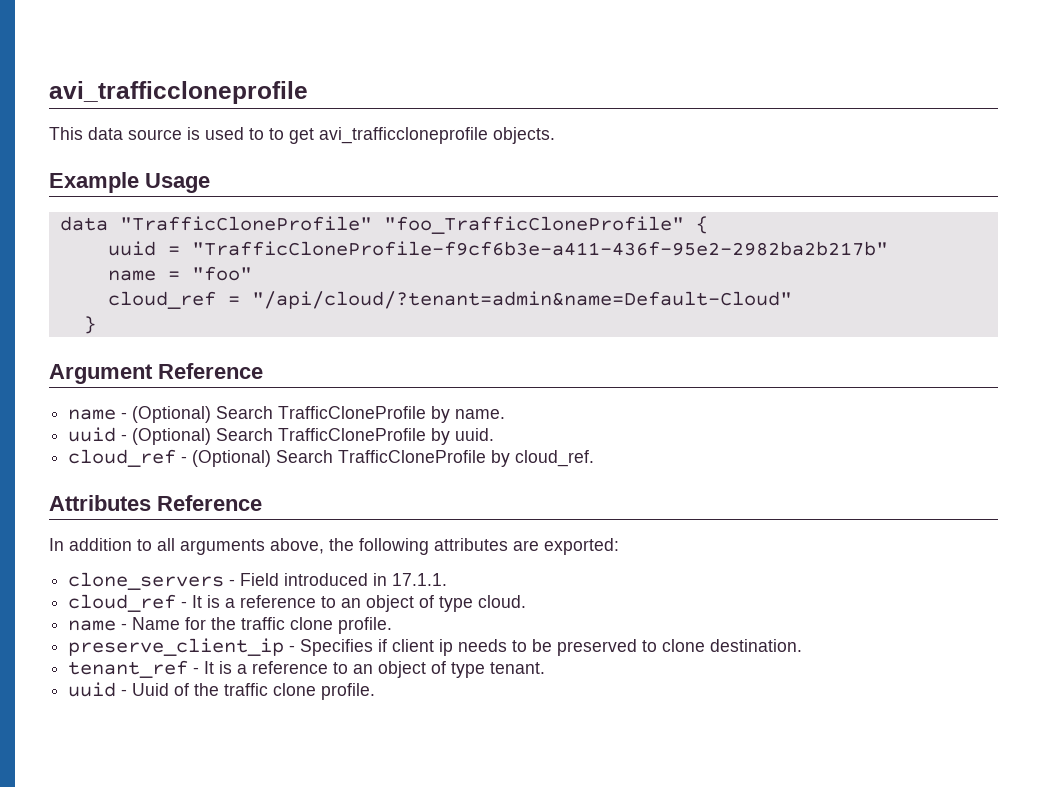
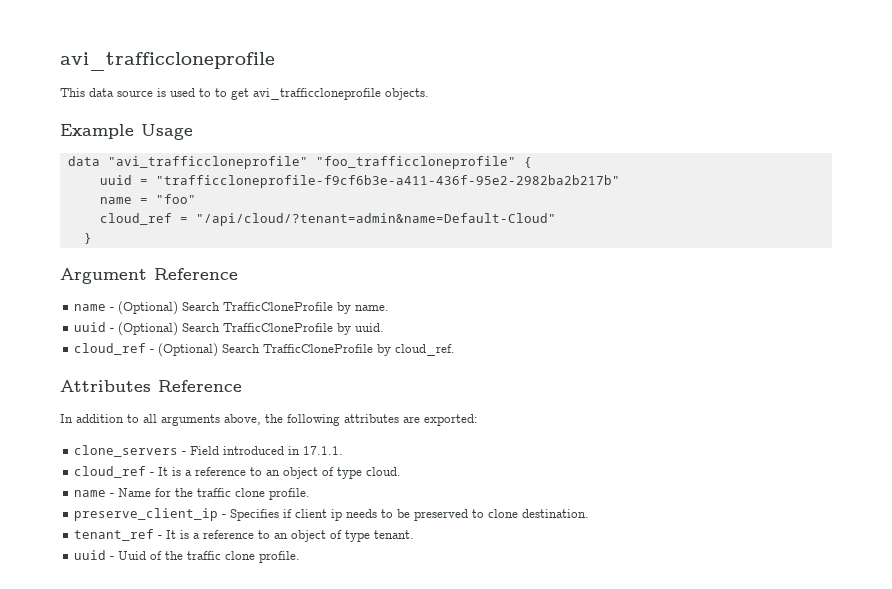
[119,216,684,234] "TrafficCloneProfile" "foo_TrafficCloneProfile" -> [107,156,516,169] "avi_trafficcloneprofile" "foo_trafficcloneprofile"
[191,241,888,256] "TrafficCloneProfile-f9cf6b3e-a411-436f-95e2-2982ba2b217b" -> [155,175,620,188] "trafficcloneprofile-f9cf6b3e-a411-436f-95e2-2982ba2b217b"

